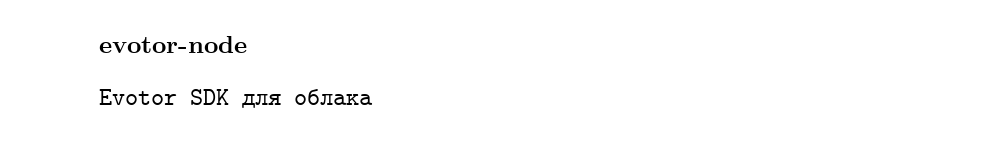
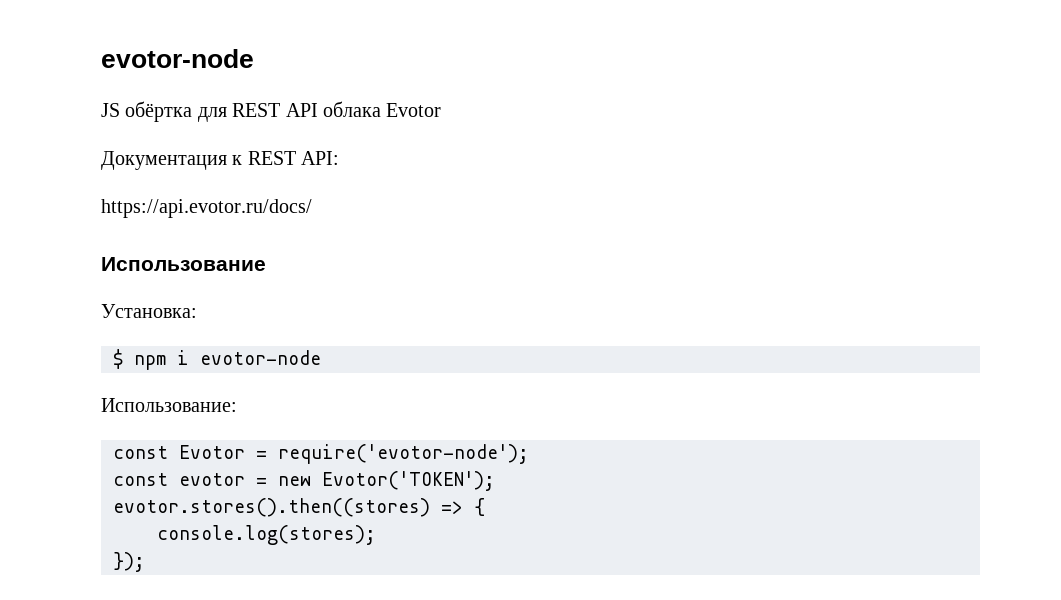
[99,36,247,53] [99,89,373,108] evotor-node // Evotor SDK для облака -> [101,49,254,68] [101,101,442,122] [101,151,340,170] [101,199,312,218] [101,257,266,271] [101,304,197,318] [113,349,321,370] [101,398,237,412] [113,444,529,464] [113,471,495,491] [113,498,485,517] [157,525,376,545] [113,552,145,572] evotor-node // JS обёртка для REST API облака Evotor // Документация к REST API: // https://api.evotor.ru/docs/ // Использование // Установка: // $ npm i evotor-node // Использование: // const Evotor = require('evotor-node'); // const evotor = new Evotor('TOKEN'); // evotor.stores().then((stores) => { // console.log(stores); // });

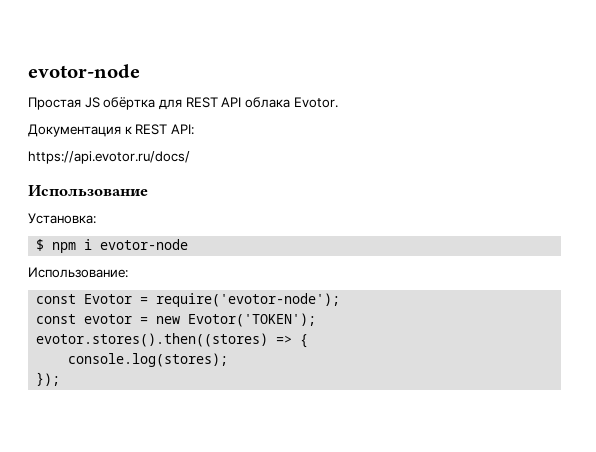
[101,49,254,68] evotor-node // -> [28,64,140,78] [28,97,81,110] evotor-node // Простая
[386,103,442,117] Evotor -> [293,97,338,108] Evotor.

